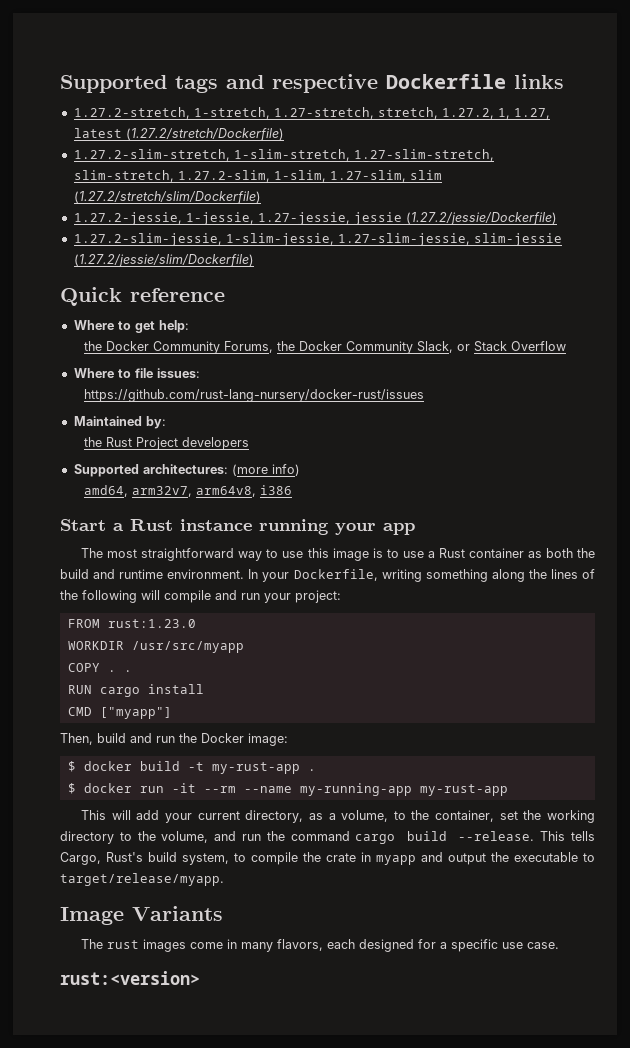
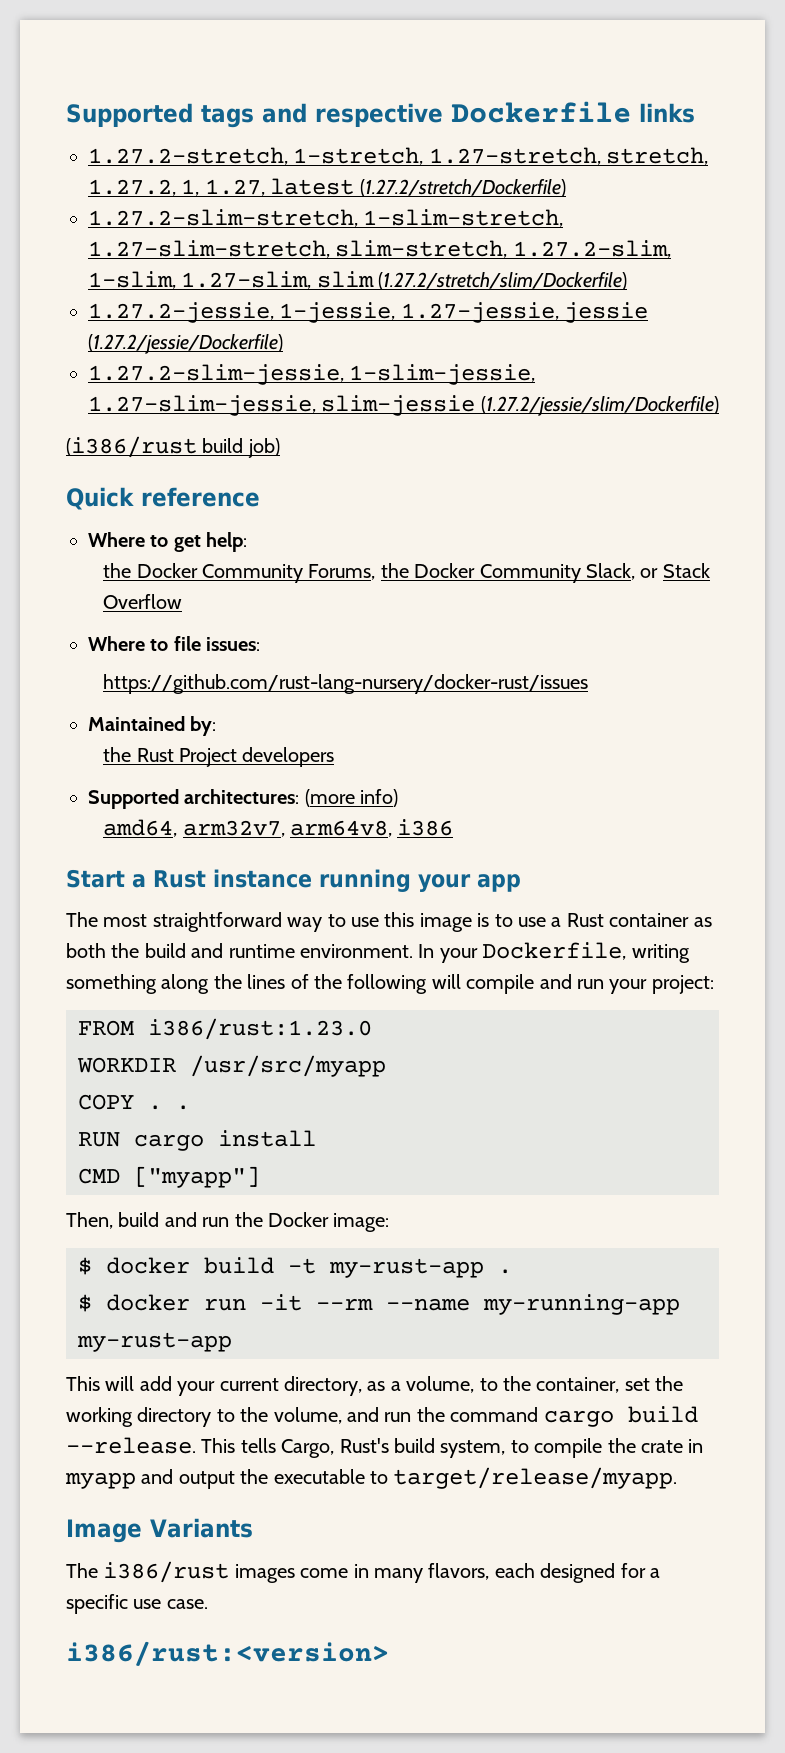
(254, 260) none -> [66,436,280,458] // (i386/rust build job)
[107,619,196,628] rust:1.23.0 -> [148,1018,372,1040] i386/rust:1.23.0
[107,940,140,949] rust -> [103,1561,230,1583] i386/rust
[60,971,200,985] rust:<version> -> [66,1641,389,1666] i386/rust:<version>

